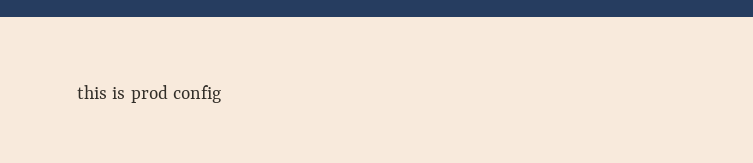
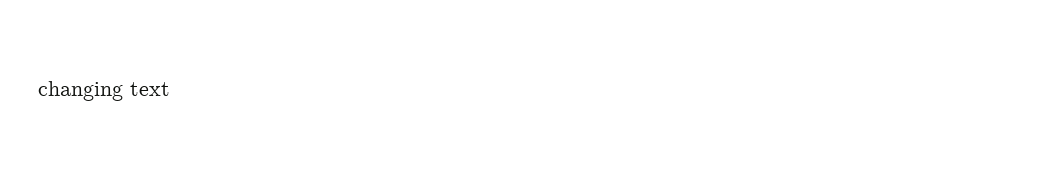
[77,85,222,103] this is prod config -> [38,81,170,101] changing text

